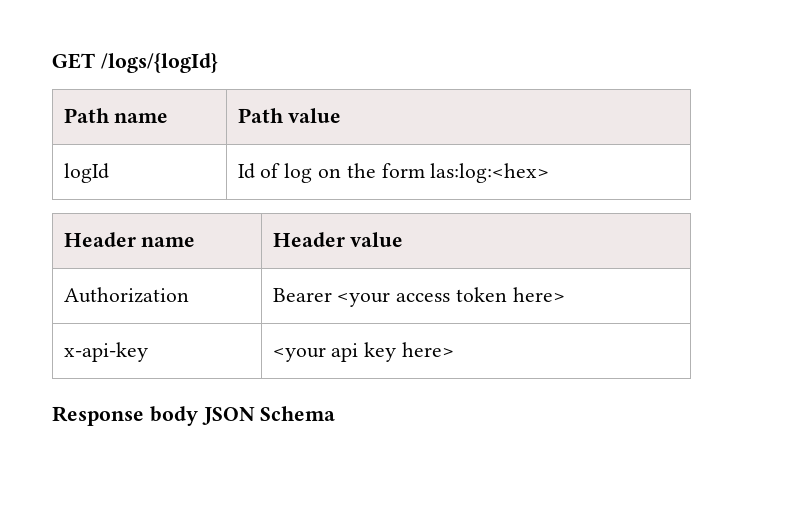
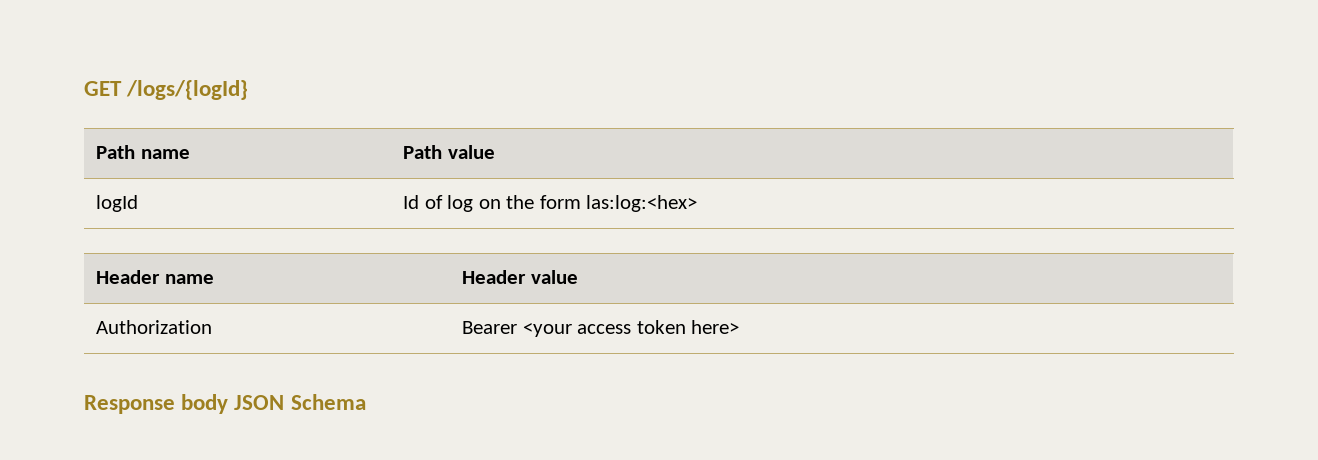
[63,342,148,362] [272,342,454,362] // x-api-key | <your api key here> -> (740, 327) none

